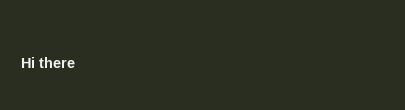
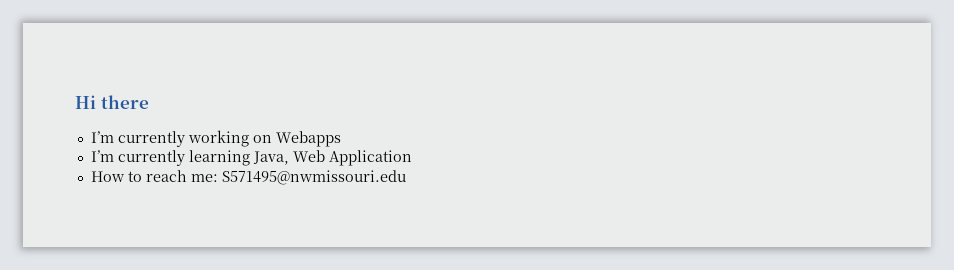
(75, 62) none -> [90,130,341,147] [90,150,412,166] [90,170,406,185] // I’m currently working on Webapps // I’m currently learning Java, Web Application // How to reach me: S571495@nwmissouri.edu

